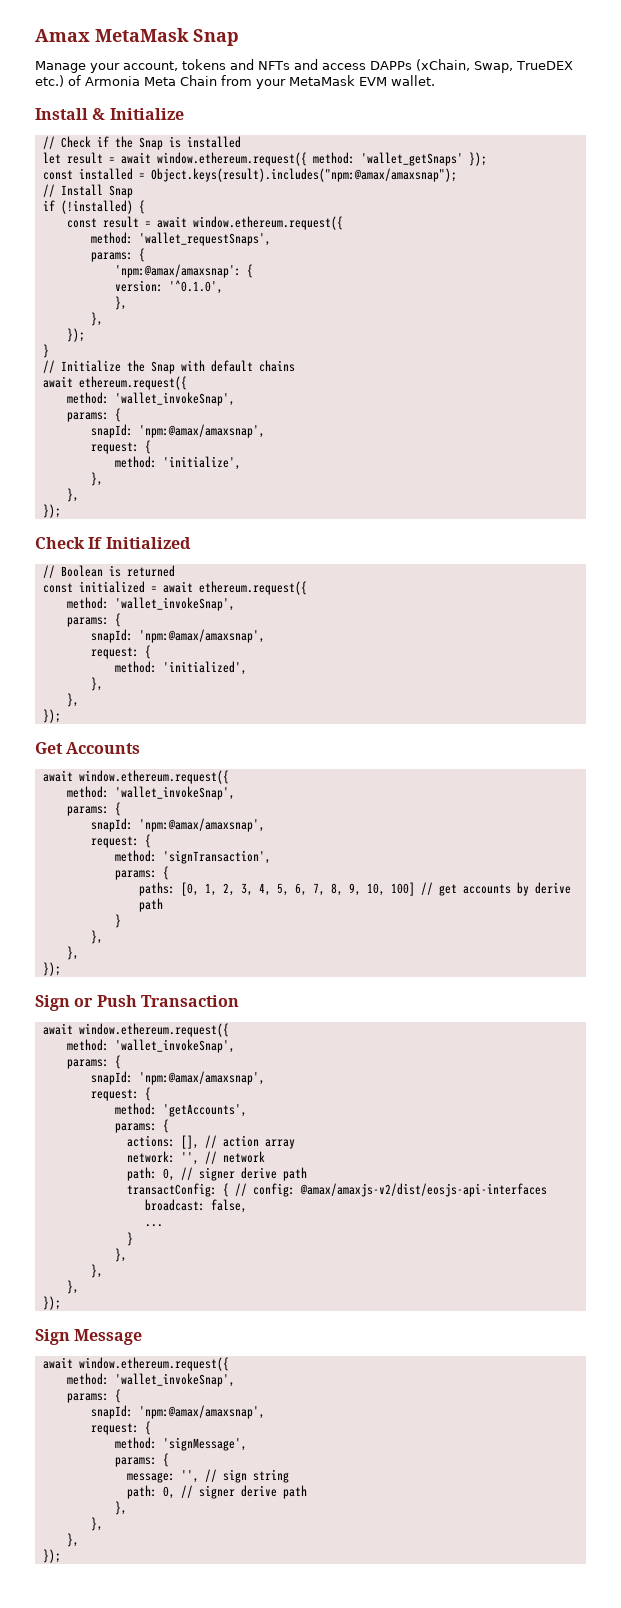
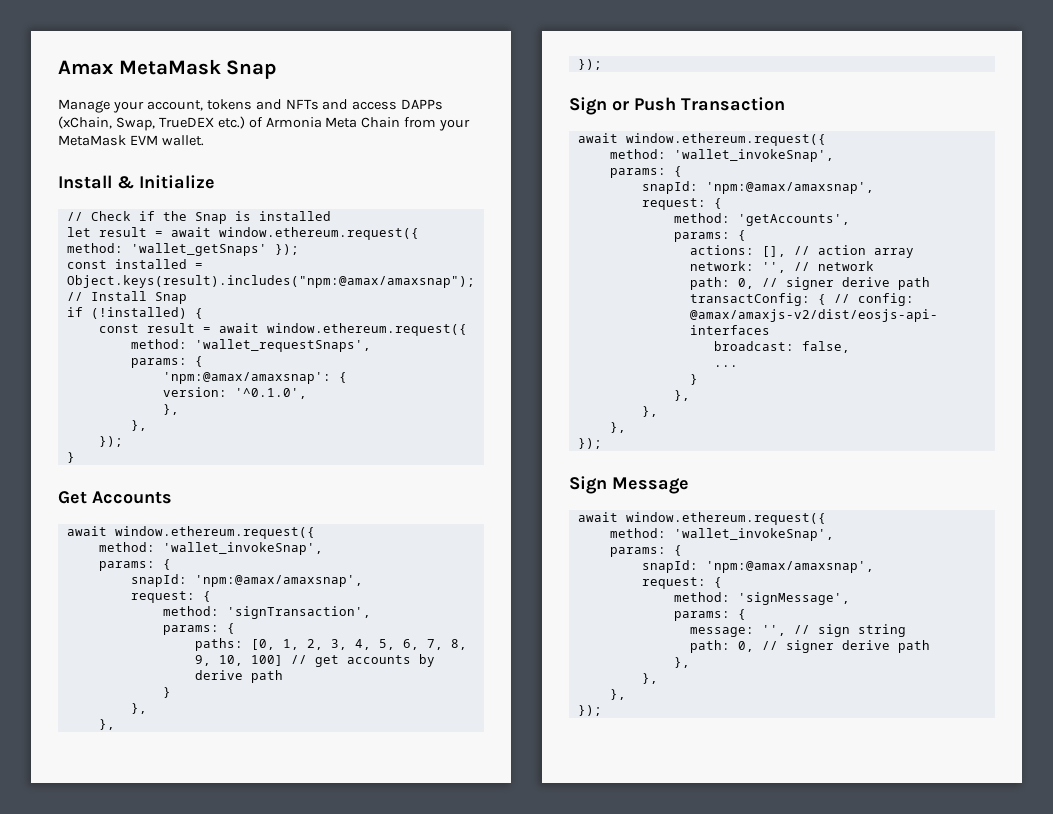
[42,360,295,374] [42,376,187,390] [66,392,235,406] [66,408,121,422] [90,424,265,438] [90,440,151,454] [114,456,241,470] [90,472,103,486] [66,488,79,502] [42,504,61,518] [35,537,191,549] [42,565,175,578] [42,581,307,595] [66,597,235,611] [66,613,121,627] [90,629,265,643] [90,645,151,659] [114,661,247,675] [90,677,103,691] [66,693,79,707] [42,709,61,723] // // Initialize the Snap with default chains // await ethereum.request({ // method: 'wallet_invokeSnap', // params: { // snapId: 'npm:@amax/amaxsnap', // request: { // method: 'initialize', // }, // }, // }); // Check If Initialized // // Boolean is returned // const initialized = await ethereum.request({ // method: 'wallet_invokeSnap', // params: { // snapId: 'npm:@amax/amaxsnap', // request: { // method: 'initialized', // }, // }, // }); -> (75, 457) none

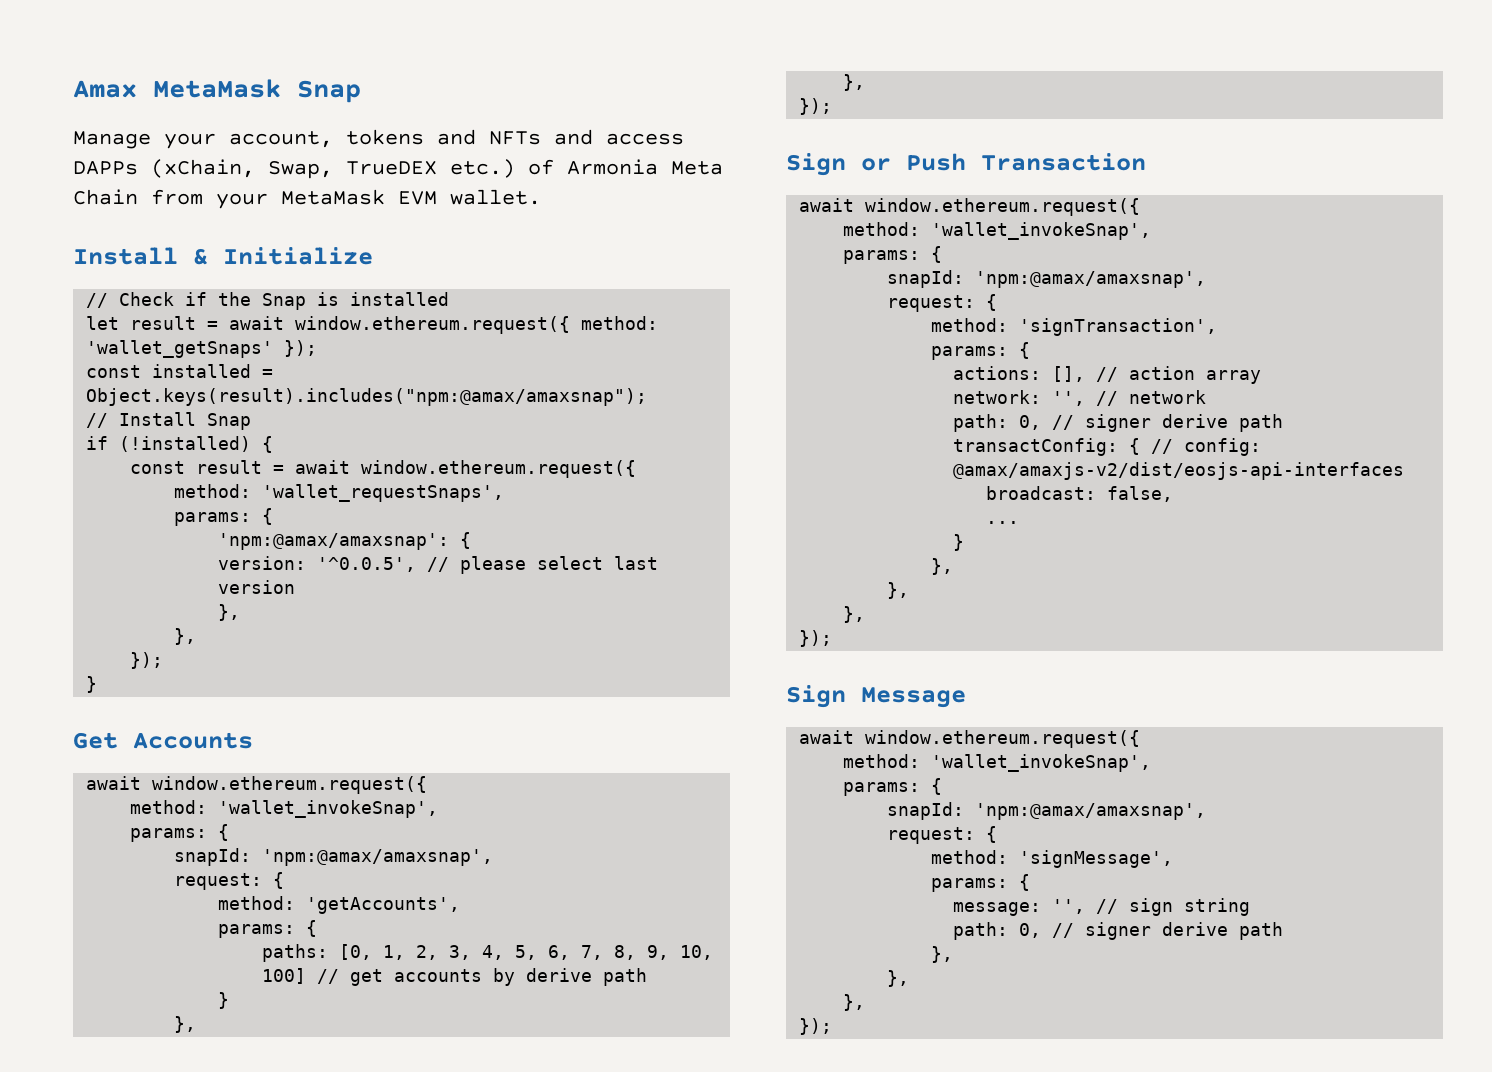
[234,388,307,399] '^0.1.0', -> [317,556,659,574] [218,580,296,594] '^0.0.5', // please select last version
[226,606,371,619] 'signTransaction', -> [306,897,461,914] 'getAccounts',
[737,214,850,226] 'getAccounts', -> [1019,318,1218,336] 'signTransaction',

